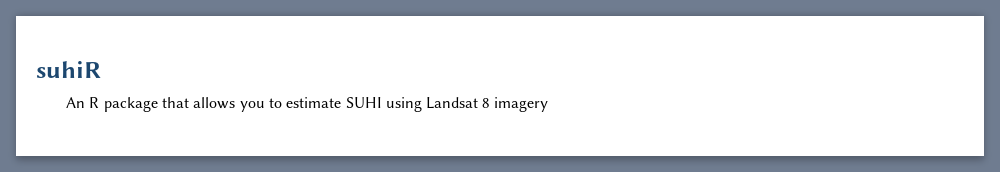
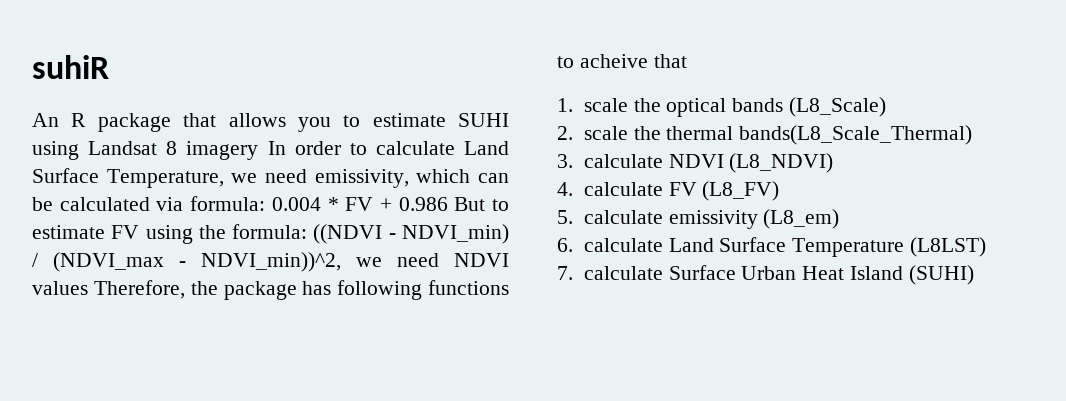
(548, 104) none -> [267,141,509,155] [32,168,510,188] [32,196,509,211] [32,224,509,244] [32,252,509,272] [32,280,509,300] [557,54,687,68] [557,97,886,117] [557,125,973,145] [557,153,834,173] [557,181,780,201] [557,209,840,229] [557,237,986,257] [557,265,974,285] In order to calculate Land Surface Temperature, we need emissivity, which can be calculated via formula: 0.004 * FV + 0.986 But to estimate FV using the formula: ((NDVI - NDVI_min) / (NDVI_max - NDVI_min))^2, we need NDVI values Therefore, the package has following functions to acheive that // 1. scale the optical bands (L8_Scale) // 2. scale the thermal bands(L8_Scale_Thermal) // 3. calculate NDVI (L8_NDVI) // 4. calculate FV (L8_FV) // 5. calculate emissivity (L8_em) // 6. calculate Land Surface Temperature (L8LST) // 7. calculate Surface Urban Heat Island (SUHI)

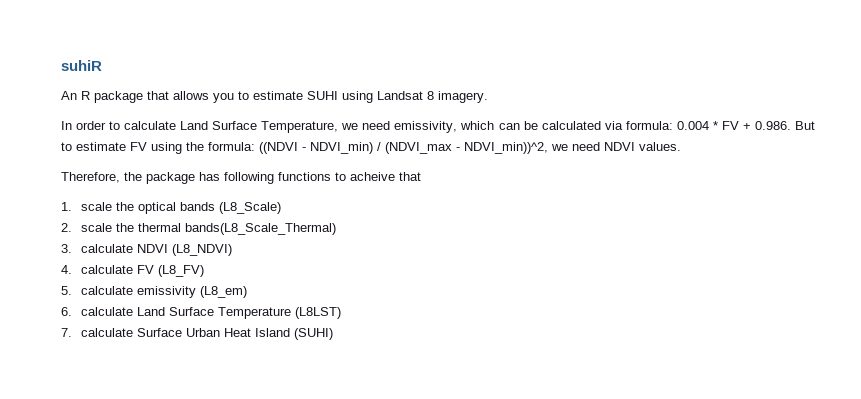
[186,141,259,160] imagery -> [438,91,488,103] imagery. //
[398,197,448,211] 0.986 -> [754,121,791,130] 0.986.
[32,281,88,295] values -> [639,142,681,151] values. //

